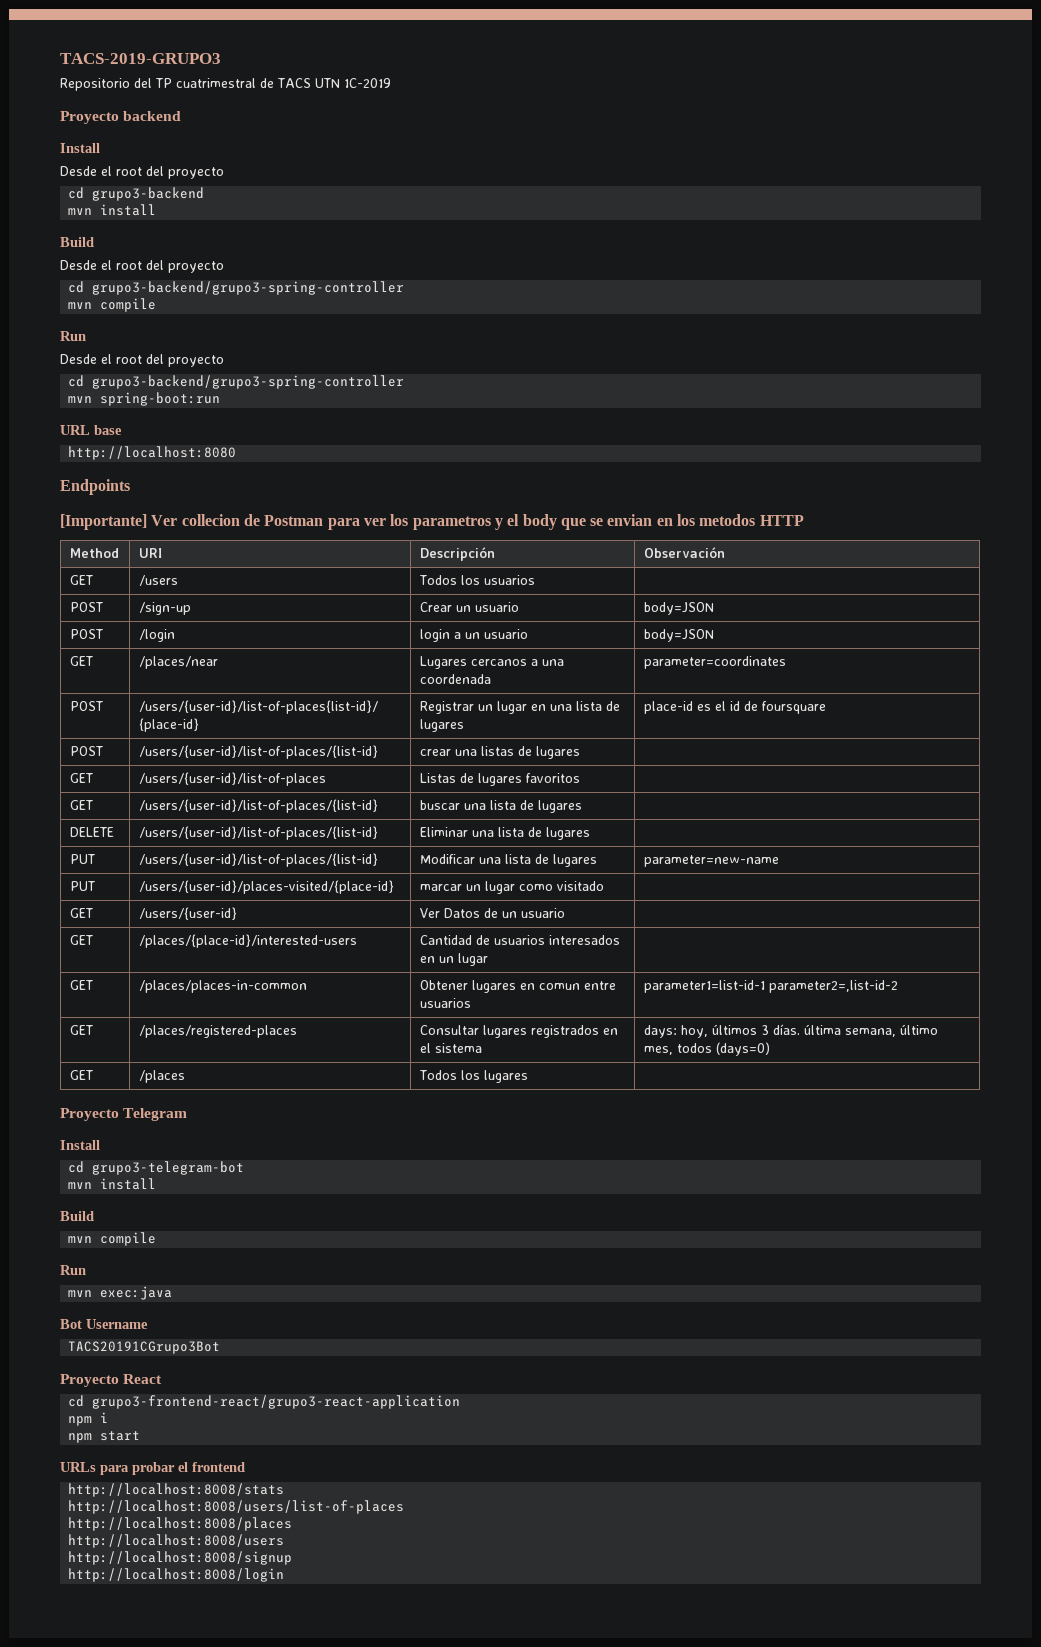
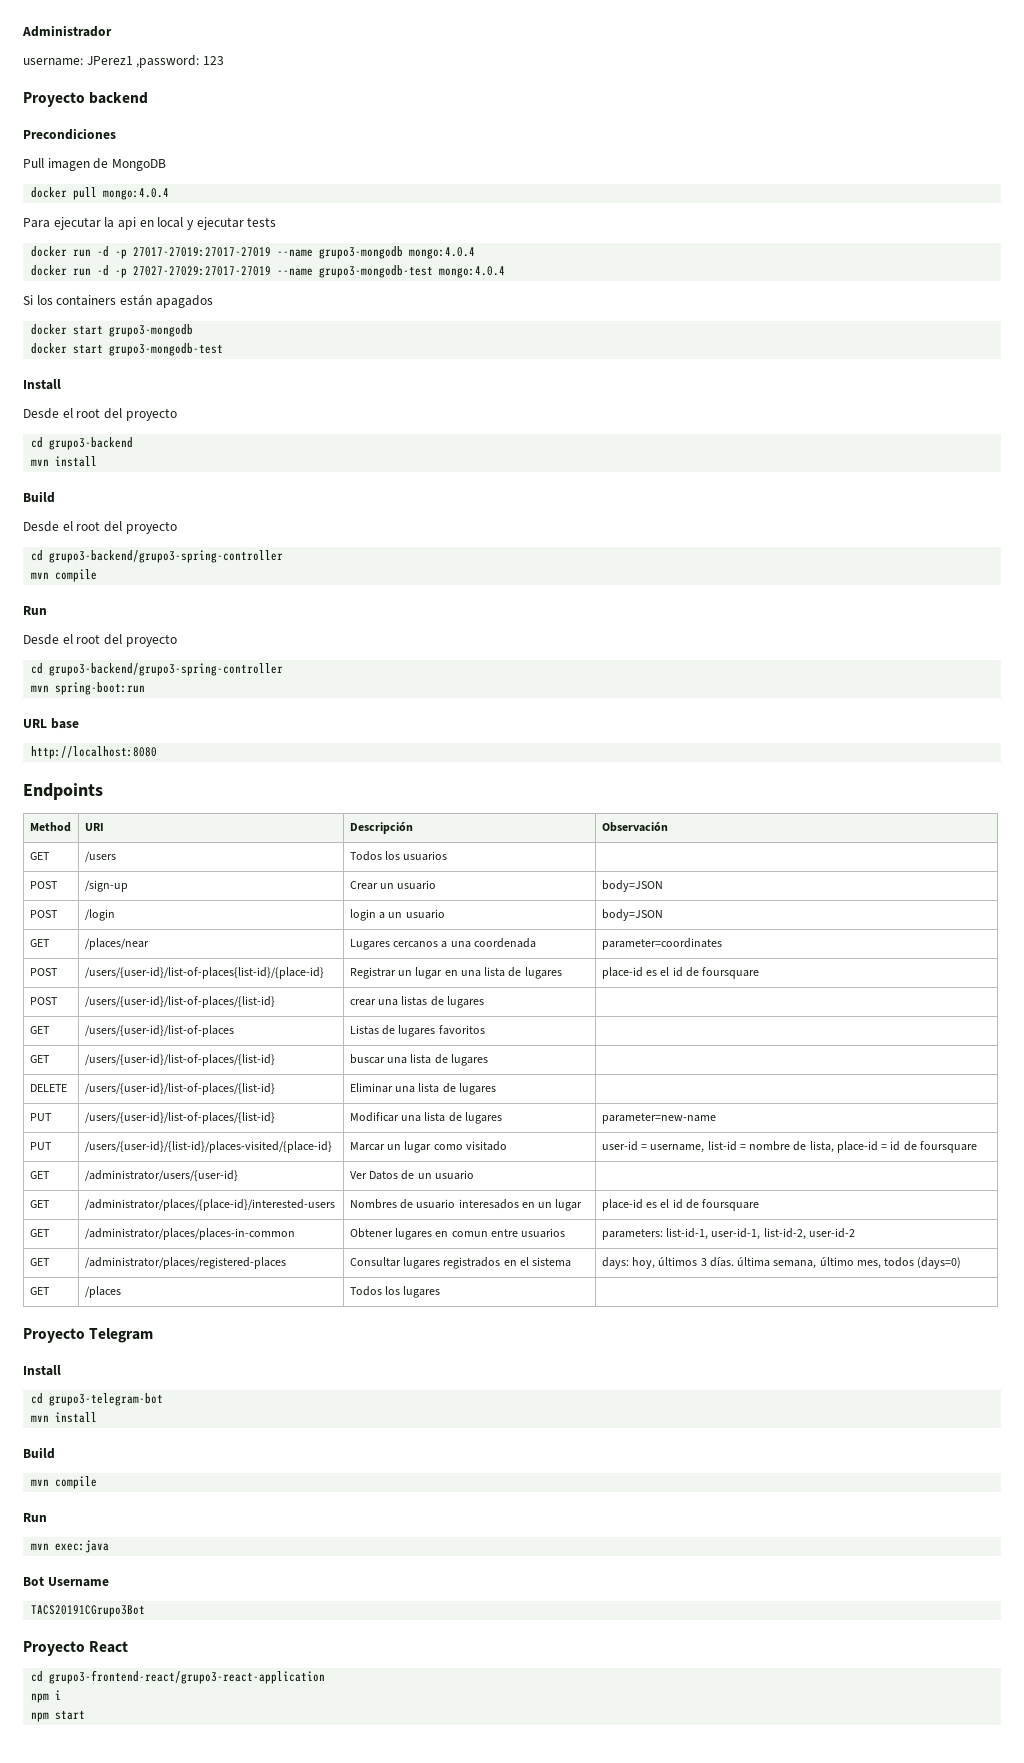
[60,53,221,64] [60,78,391,91] [60,111,182,124] TACS-2019-GRUPO3 // Repositorio del TP cuatrimestral de TACS UTN 1C-2019 // Proyecto backend -> [22,25,112,37] [23,55,224,68] [23,92,149,107] [23,128,116,140] [23,158,166,171] [31,187,170,200] [23,217,277,230] [31,246,476,259] [31,265,506,278] [23,294,213,308] [31,324,194,337] [31,343,224,356] Administrador // username: JPerez1 ,password: 123 // Proyecto backend // Precondiciones // Pull imagen de MongoDB // docker pull mongo:4.0.4 // Para ejecutar la api en local y ejecutar tests // docker run -d -p 27017-27019:27017-27019 --name grupo3-mongodb mongo:4.0.4 // docker run -d -p 27027-27029:27017-27019 --name grupo3-mongodb-test mongo:4.0.4 // Si los containers están apagados // docker start grupo3-mongodb // docker start grupo3-mongodb-test
[60,514,804,530] // [Importante] Ver collecion de Postman para ver los parametros y el body que se envian en los metodos HTTP -> (103, 791) none
[138,880,394,894] [419,884,462,891] /users/{user-id}/places-visited/{place-id} | marcar -> [84,1141,332,1153] [349,1142,385,1151] /users/{user-id}/{list-id}/places-visited/{place-id} | Marcar
[69,908,93,918] [138,907,237,920] // GET | /users/{user-id} -> [601,1141,977,1153] [29,1171,50,1179] [84,1170,238,1181] user-id = username, list-id = nombre de lista, place-id = id de foursquare // GET | /administrator/users/{user-id}
[138,934,357,948] [419,935,545,945] /places/{place-id}/interested-users | Cantidad de usuarios -> [84,1199,335,1211] [349,1199,456,1209] /administrator/places/{place-id}/interested-users | Nombres de usuario
[69,980,93,990] [138,980,307,993] // GET | /places/places-in-common -> [601,1199,760,1211] [29,1229,50,1237] [84,1228,295,1240] place-id es el id de foursquare // GET | /administrator/places/places-in-common
[643,980,898,993] [69,1025,93,1035] [138,1025,297,1038] parameter1=list-id-1 parameter2=,list-id-2 // GET | /places/registered-places -> [601,1228,855,1240] [29,1258,50,1266] [84,1257,286,1269] parameters: list-id-1, user-id-1, list-id-2, user-id-2 // GET | /administrator/places/registered-places
[60,1462,245,1475] [68,1483,285,1497] [68,1500,405,1514] [68,1517,293,1531] [68,1534,285,1548] [68,1551,293,1565] [68,1568,285,1582] // URLs para probar el frontend // http://localhost:8008/stats // http://localhost:8008/users/list-of-places // http://localhost:8008/places // http://localhost:8008/users // http://localhost:8008/signup // http://localhost:8008/login -> (86, 1715) none

